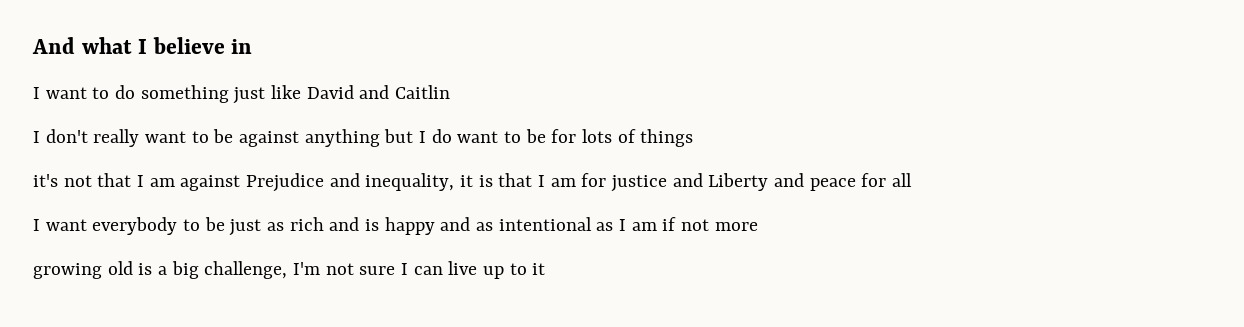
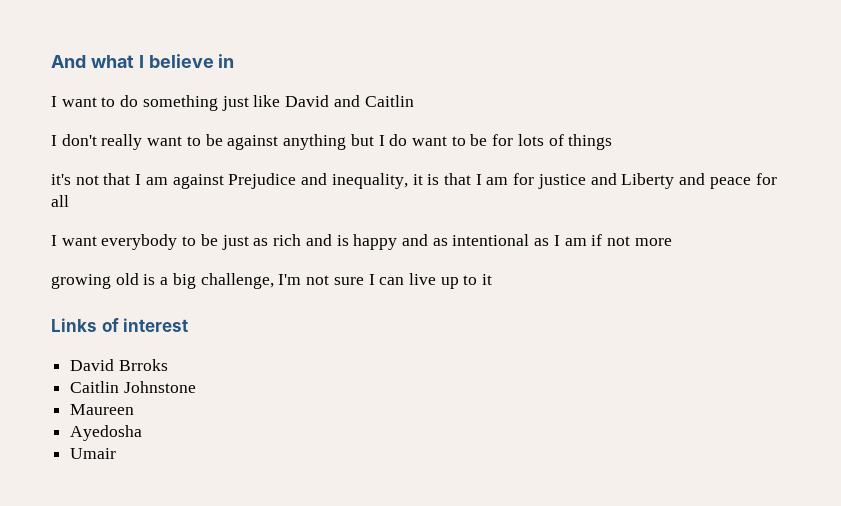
(546, 269) none -> [51,318,189,332] [70,359,168,371] [70,381,196,393] [70,404,135,415] [70,425,143,441] [70,448,117,459] // Links of interest // David Brroks // Caitlin Johnstone // Maureen // Ayedosha // Umair

